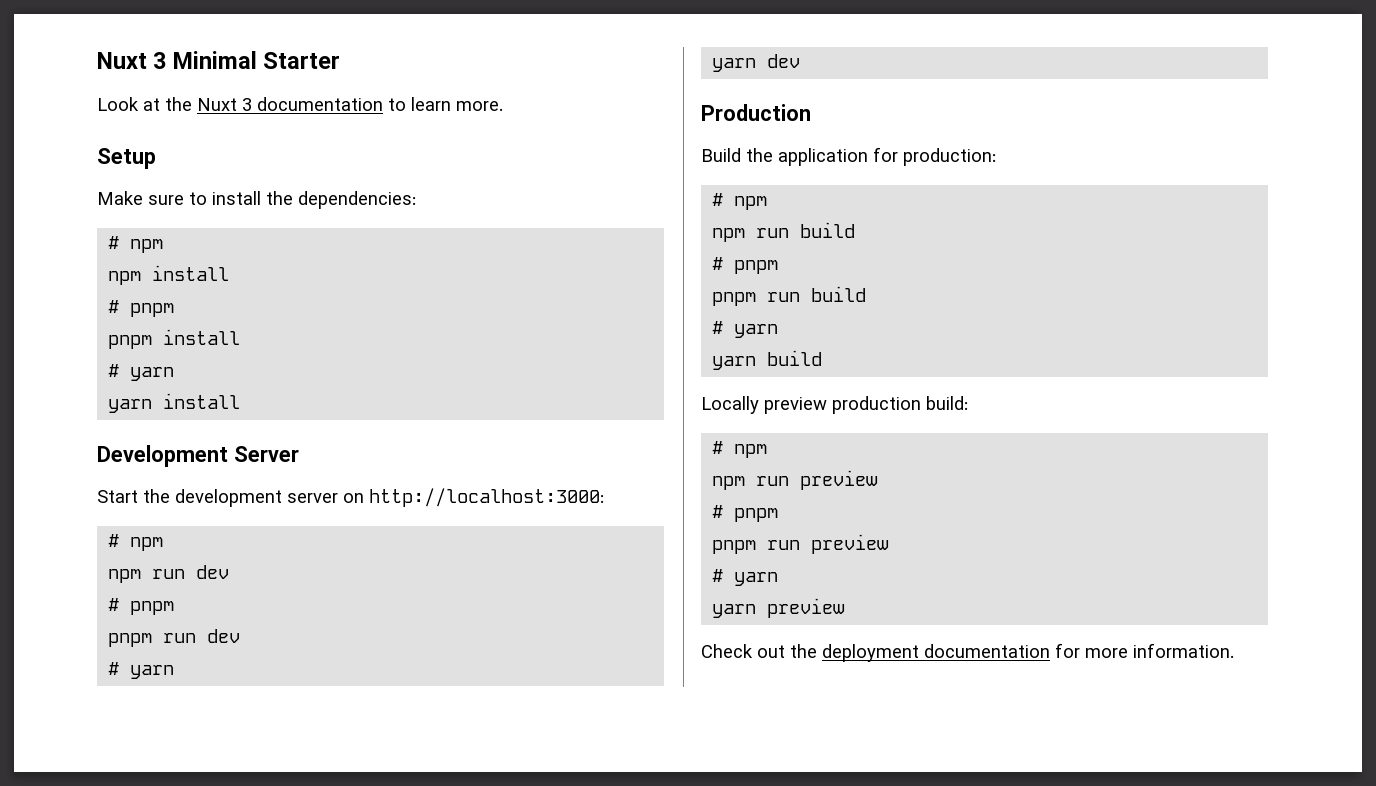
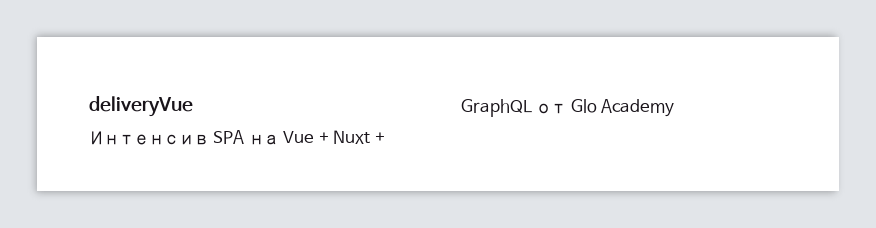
[97,51,341,69] [97,97,503,111] [97,148,156,169] [97,191,416,209] [108,236,164,253] [108,265,230,285] [108,300,175,317] [108,329,241,349] [108,364,175,381] [108,393,241,413] [97,445,299,467] [97,488,604,507] [108,534,164,551] [108,565,230,583] [108,598,175,615] [108,629,241,647] [108,662,175,679] [712,54,801,72] [701,104,811,121] [701,147,996,166] [712,193,768,210] [712,222,856,242] [712,257,779,274] [712,286,867,306] [712,321,779,338] [712,350,823,370] [701,396,968,414] [712,441,768,458] [712,470,879,490] [712,505,779,522] [712,534,890,554] [712,569,779,586] [712,598,846,618] [701,643,1234,662] Nuxt 3 Minimal Starter // Look at the Nuxt 3 documentation to learn more. // Setup // Make sure to install the dependencies: // # npm // npm install // # pnpm // pnpm install // # yarn // yarn install // Development Server // Start the development server on http://localhost:3000: // # npm // npm run dev // # pnpm // pnpm run dev // # yarn // yarn dev // Production // Build the application for production: // # npm // npm run build // # pnpm // pnpm run build // # yarn // yarn build // Locally preview production build: // # npm // npm run preview // # pnpm // pnpm run preview // # yarn // yarn preview // Check out the deployment documentation for more information. -> [89,96,193,117] [89,130,385,145] [461,99,675,117] deliveryVue // Интенсив SPA на Vue + Nuxt + GraphQL от Glo Academy

